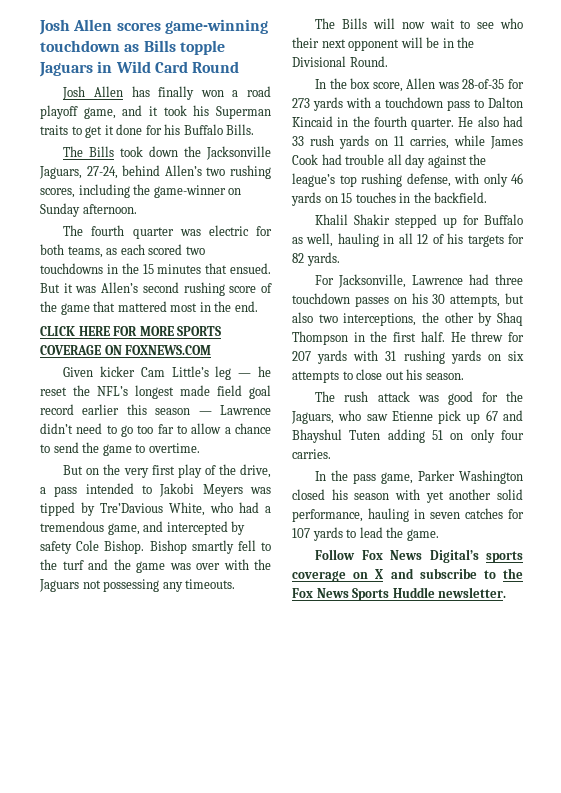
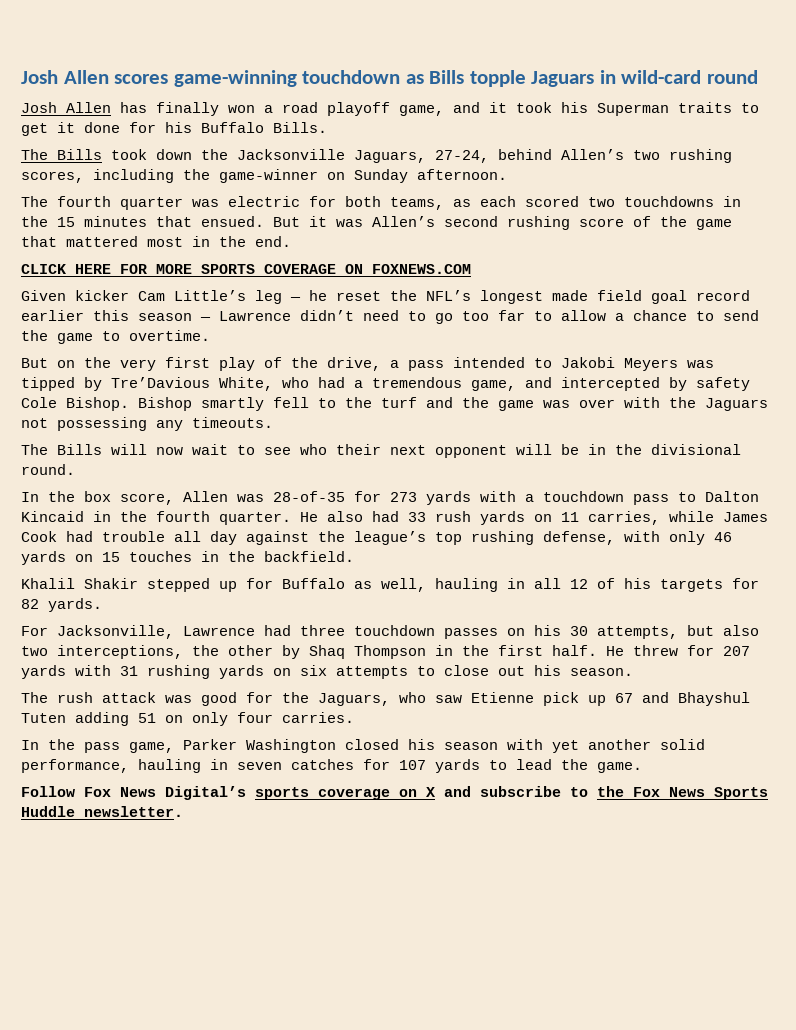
[115,61,240,73] Wild Card Round -> [621,70,758,84] wild-card round
[292,56,388,67] Divisional Round. -> [651,444,741,455] [21,464,75,475] divisional round.

